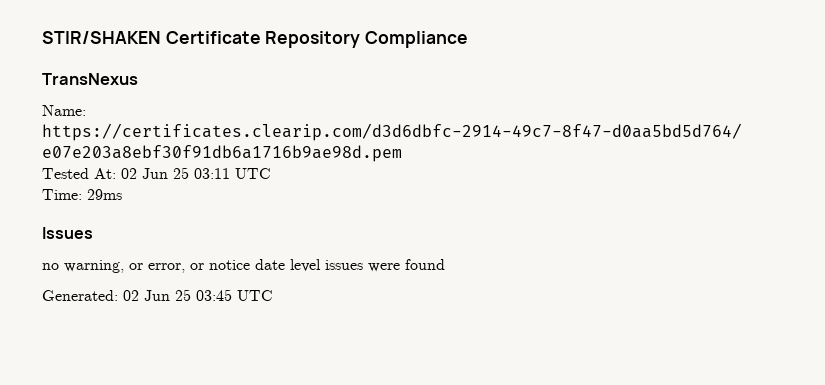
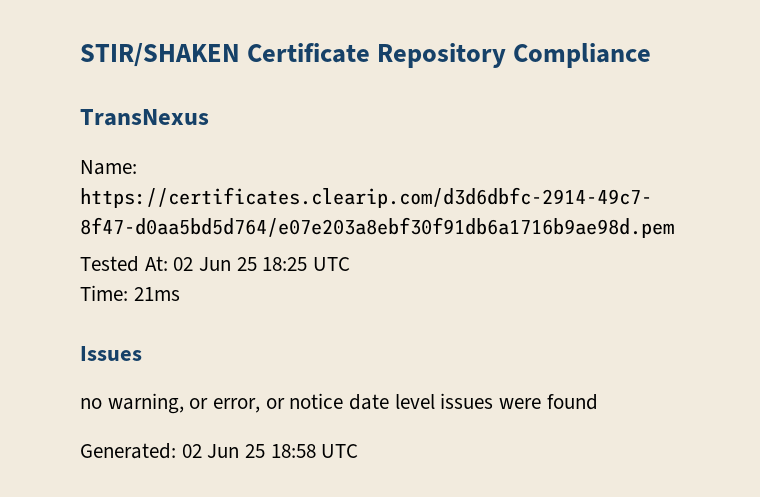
[194,168,230,179] 03:11 -> [262,257,308,271] 18:25
[87,189,122,200] 29ms -> [133,287,180,301] 21ms
[196,289,232,301] 03:45 -> [270,444,316,458] 18:58

